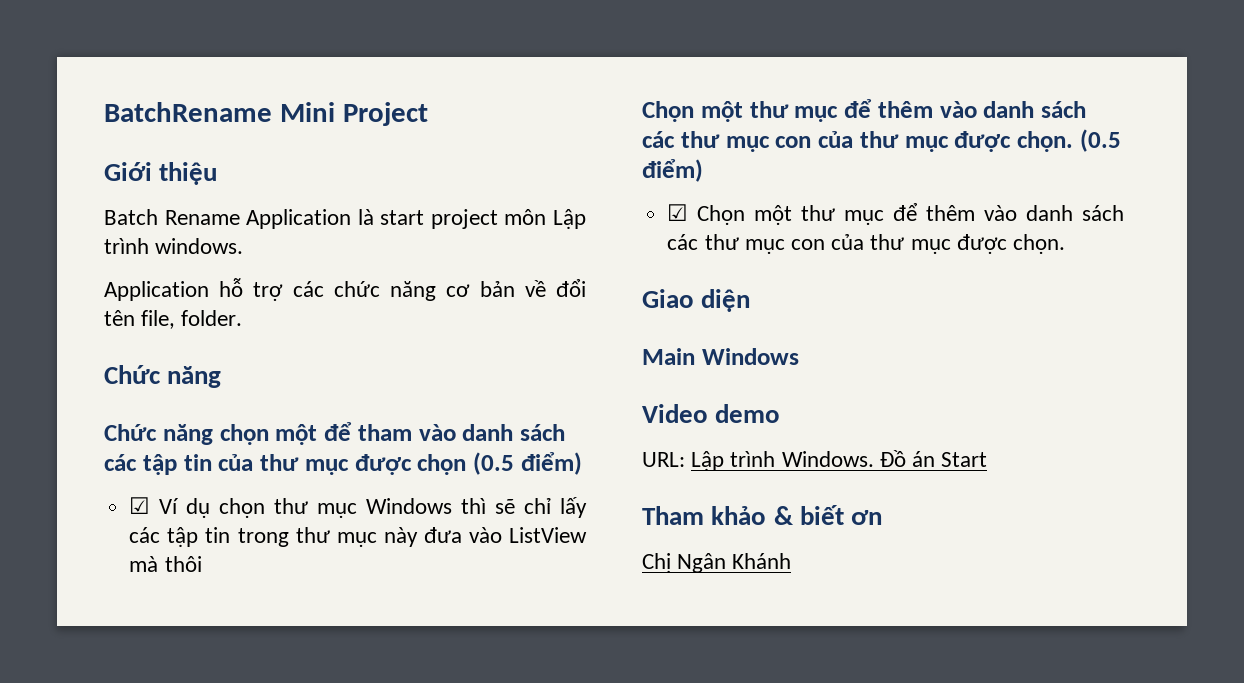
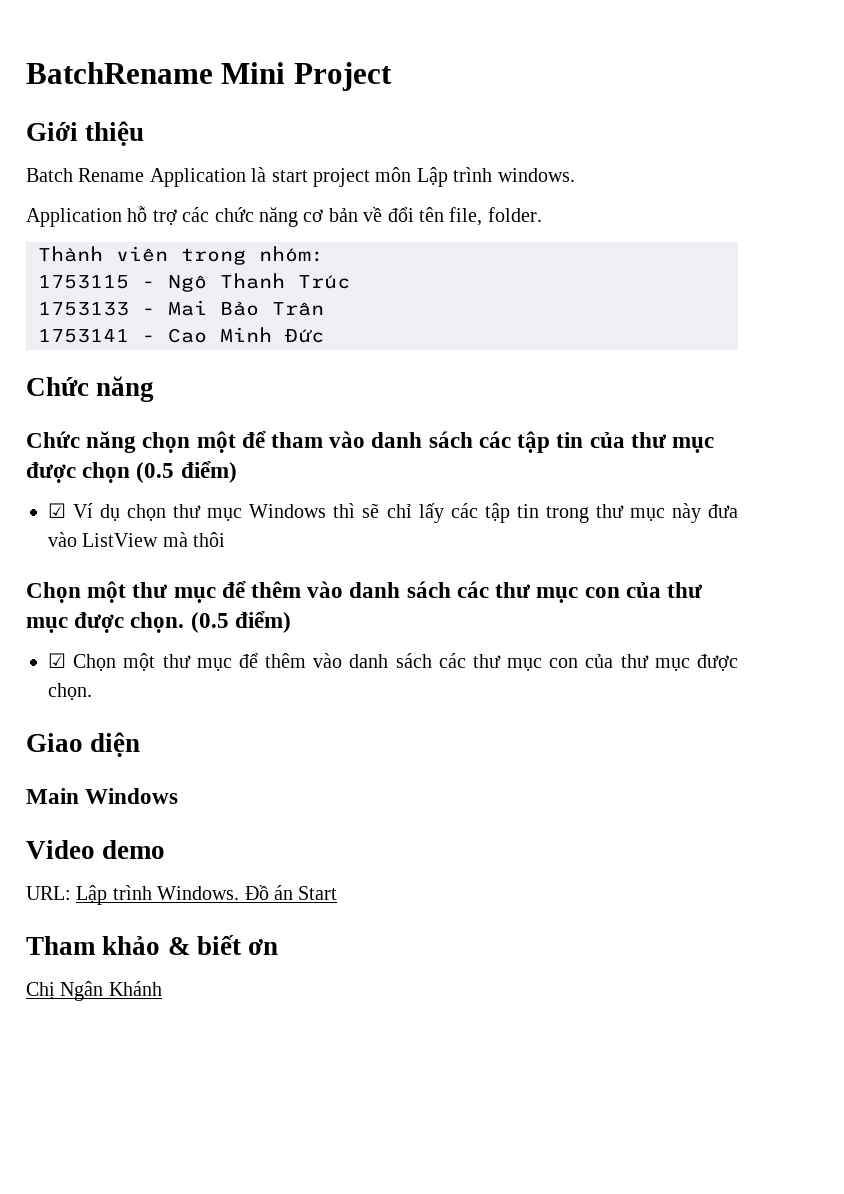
(243, 318) none -> [38,246,324,265] [38,273,350,292] [38,300,324,316] [38,327,324,343] // Thành viên trong nhóm: // 1753115 - Ngô Thanh Trúc // 1753133 - Mai Bảo Trân // 1753141 - Cao Minh Đức

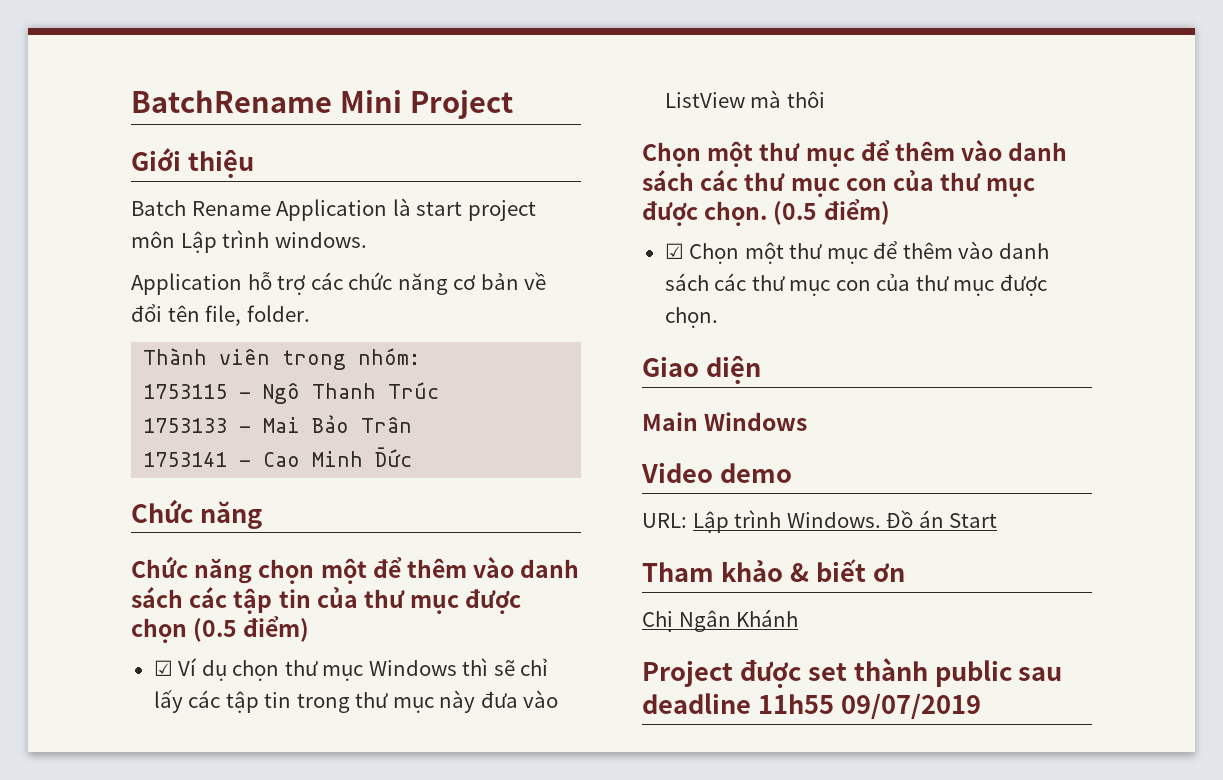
[271,432,324,448] tham -> [407,558,468,578] thêm
(162, 988) none -> [642,658,1063,688] [642,693,981,719] // Project được set thành public sau deadline 11h55 09/07/2019

